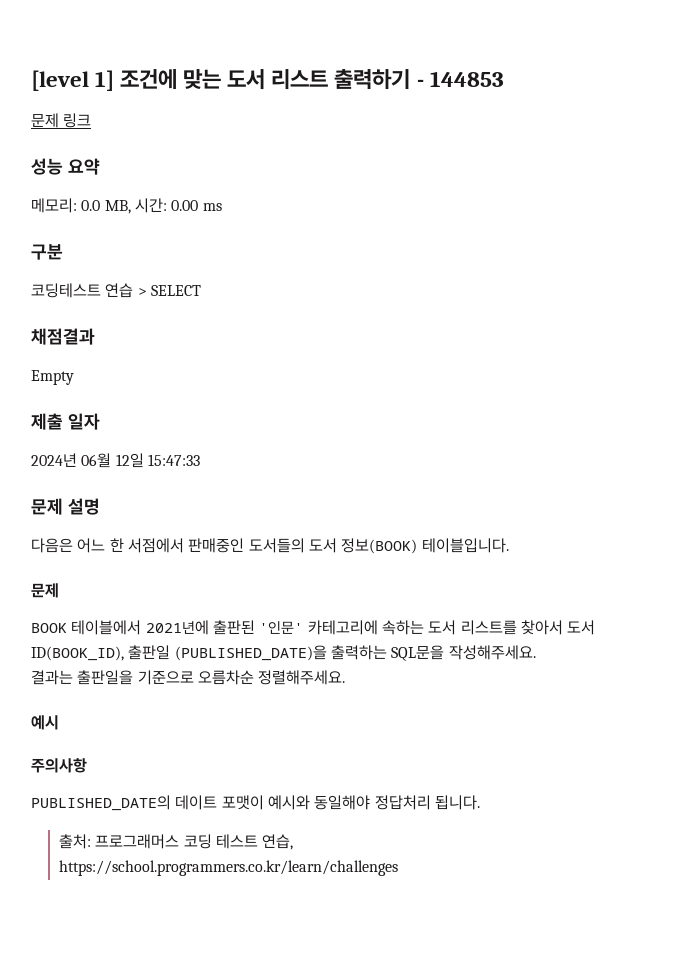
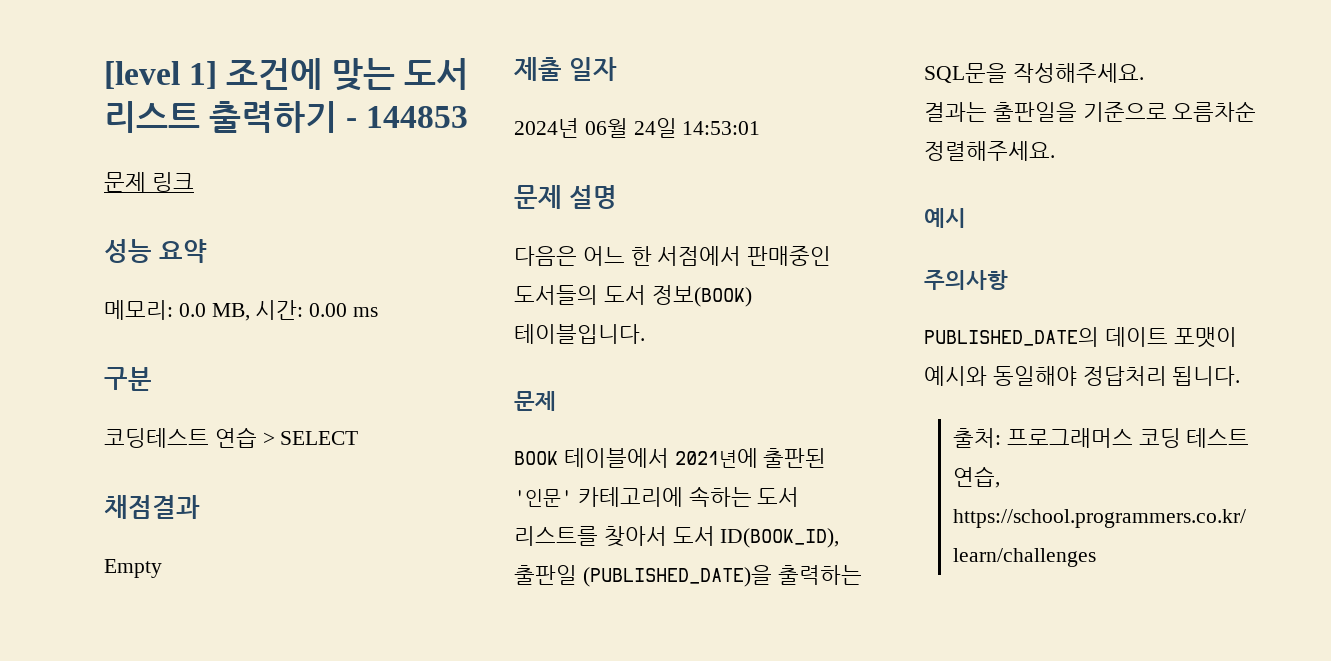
[115,453,200,468] 12일 15:47:33 -> [633,118,761,138] 24일 14:53:01

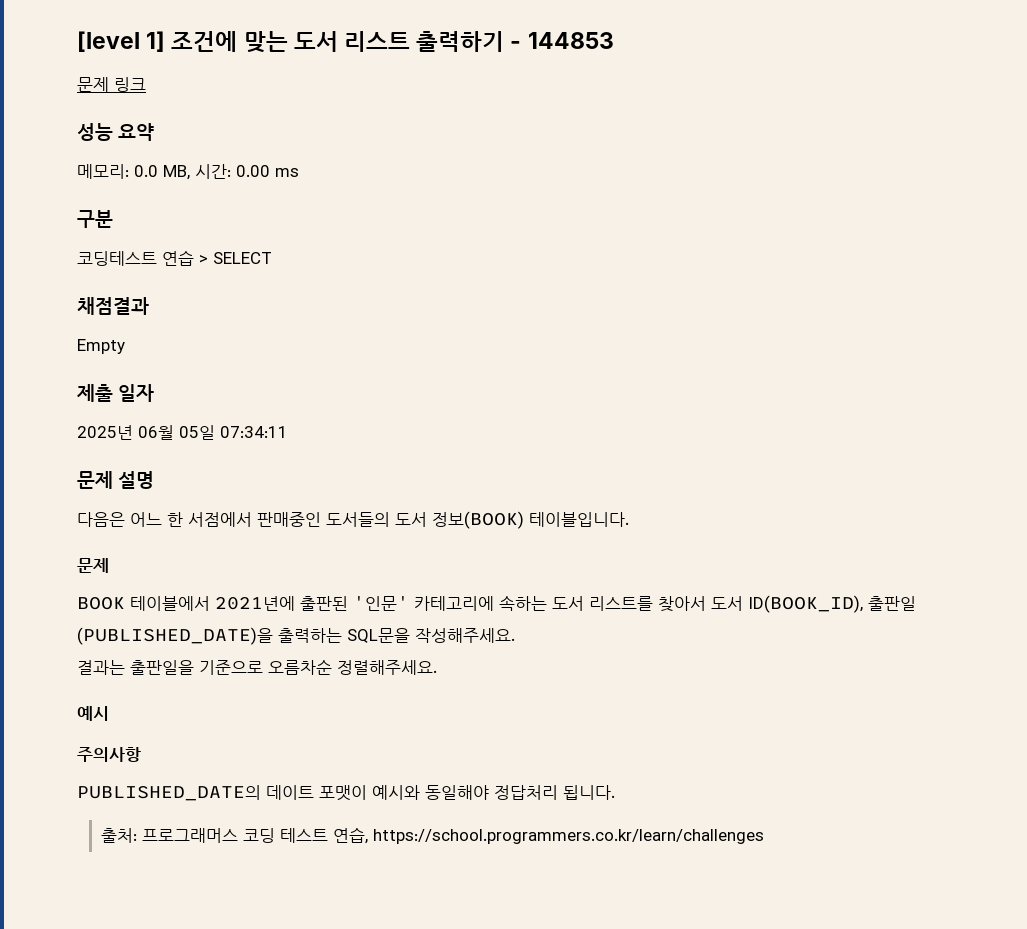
[514,118,761,138] 2024년 06월 24일 14:53:01 -> [77,425,288,440] 2025년 06월 05일 07:34:11

